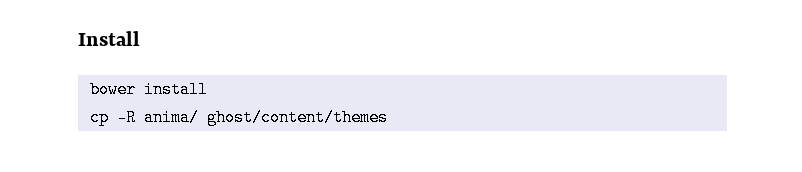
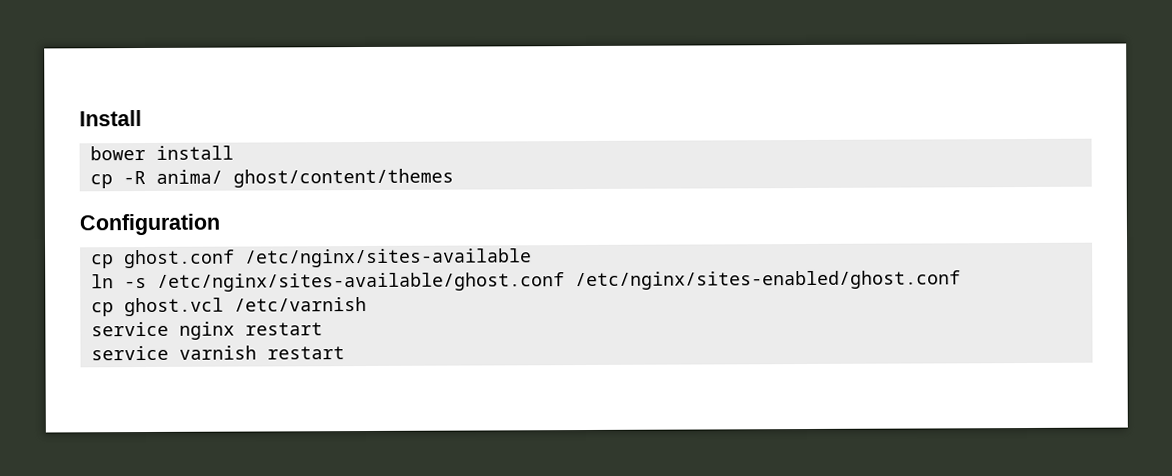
(388, 117) none -> [79,213,220,236] [91,248,533,269] [91,270,962,292] [91,296,368,317] [91,321,324,340] [91,345,346,361] // Configuration // cp ghost.conf /etc/nginx/sites-available // ln -s /etc/nginx/sites-available/ghost.conf /etc/nginx/sites-enabled/ghost.conf // cp ghost.vcl /etc/varnish // service nginx restart // service varnish restart

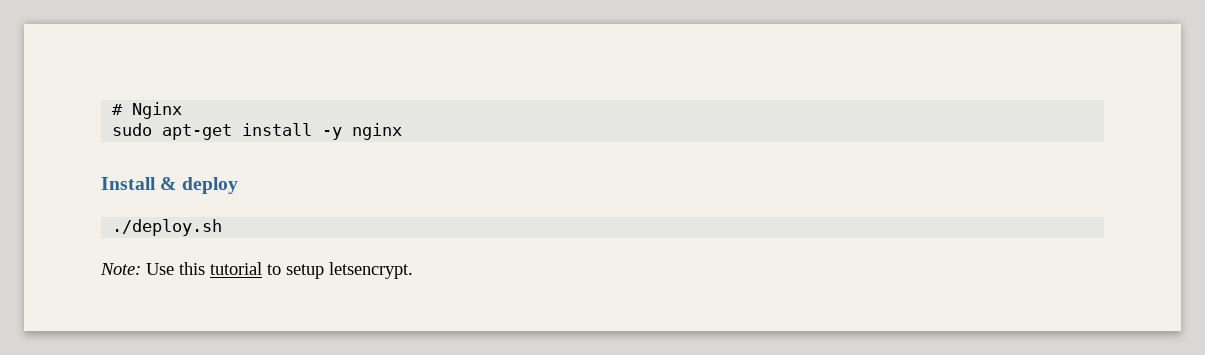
[79,110,142,127] [90,145,235,161] [90,168,455,189] [79,213,220,236] [91,248,533,269] [91,270,962,292] [91,296,368,317] [91,321,324,340] [91,345,346,361] Install // bower install // cp -R anima/ ghost/content/themes // Configuration // cp ghost.conf /etc/nginx/sites-available // ln -s /etc/nginx/sites-available/ghost.conf /etc/nginx/sites-enabled/ghost.conf // cp ghost.vcl /etc/varnish // service nginx restart // service varnish restart -> [112,102,183,119] [112,123,403,140] [101,177,238,194] [112,219,223,236] [100,262,413,279] # Nginx // sudo apt-get install -y nginx // Install & deploy // ./deploy.sh // Note: Use this tutorial to setup letsencrypt.

